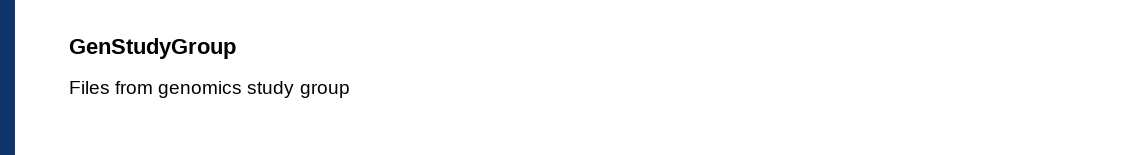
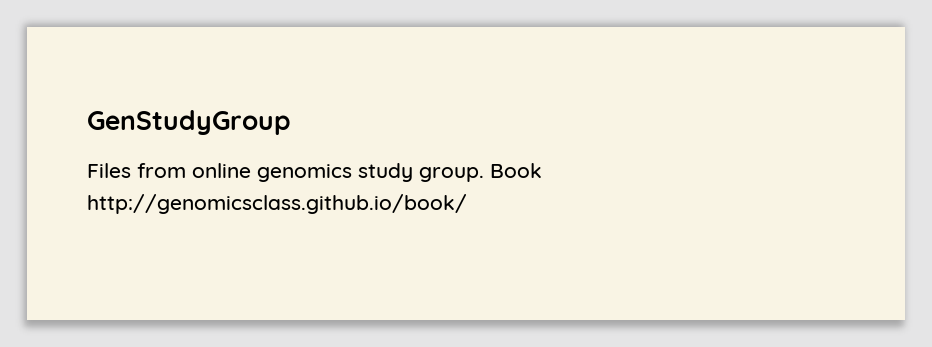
(154, 87) none -> [192,163,251,178] online
[299,83,350,98] group -> [419,163,542,182] [87,194,467,214] group. Book http://genomicsclass.github.io/book/

